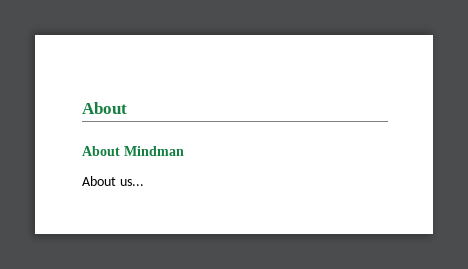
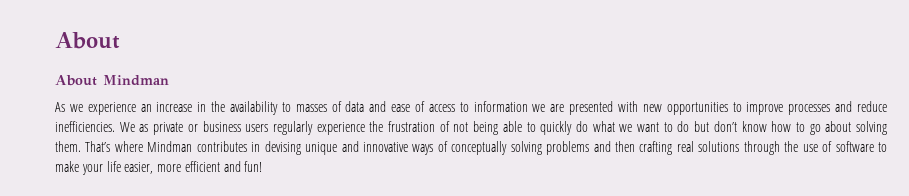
[82,176,144,186] About us... -> [55,101,888,115] [55,121,888,135] [55,141,888,155] [55,161,263,175] As we experience an increase in the availability to masses of data and ease of access to information we are presented with new opportunities to improve processes and reduce inefficiencies. We as private or business users regularly experience the frustration of not being able to quickly do what we want to do but don’t know how to go about solving them. That’s where Mindman contributes in devising unique and innovative ways of conceptually solving problems and then crafting real solutions through the use of software to make your life easier, more efficient and fun!

